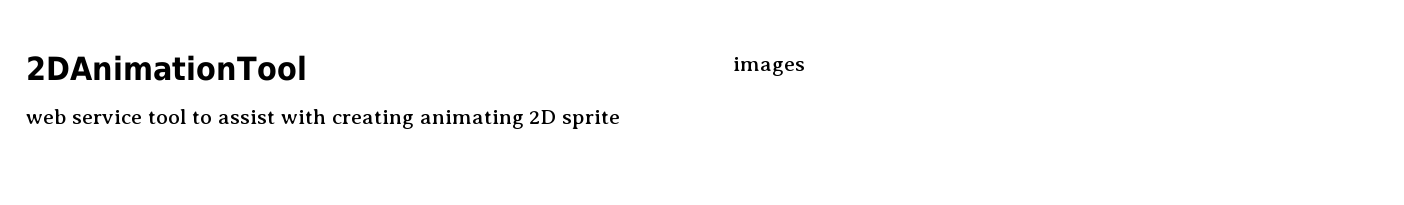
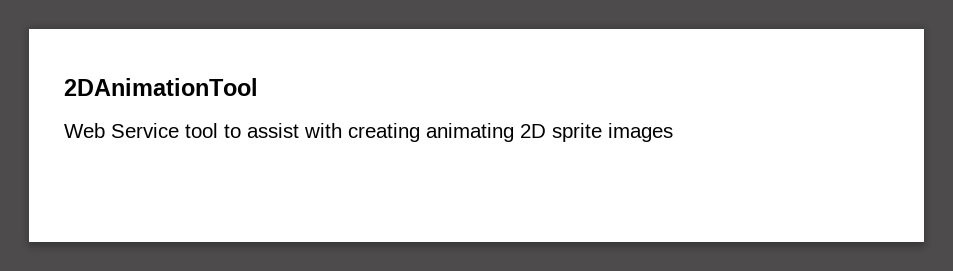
[26,109,142,124] web service -> [64,123,179,138] Web Service

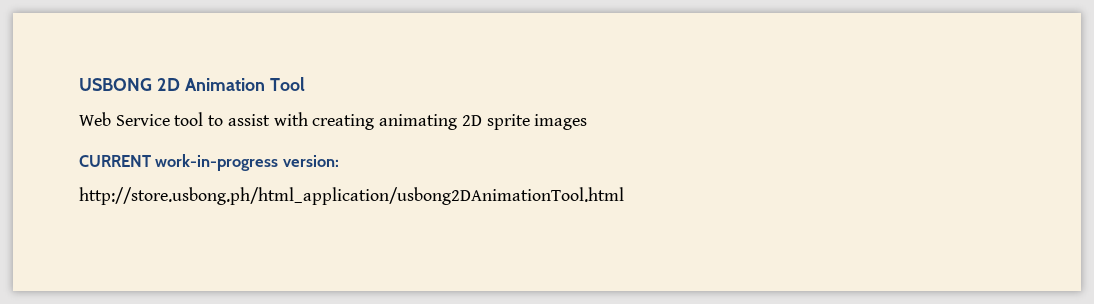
[64,78,258,96] 2DAnimationTool -> [79,77,305,91] USBONG 2D Animation Tool
(673, 132) none -> [79,154,339,171] [79,187,624,205] // CURRENT work-in-progress version: // http://store.usbong.ph/html_application/usbong2DAnimationTool.html

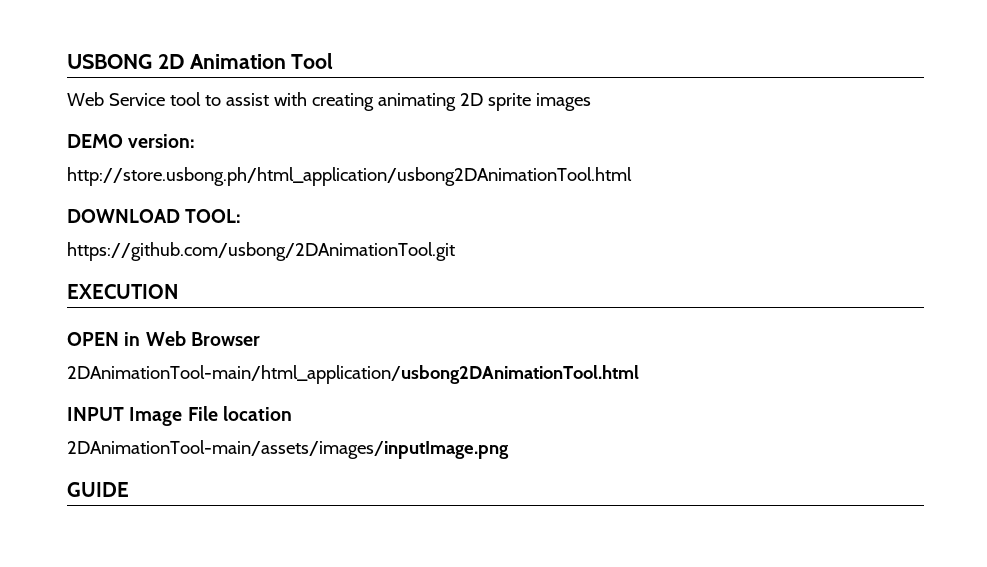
[79,154,279,171] CURRENT work-in-progress -> [67,134,123,148] DEMO
(624, 196) none -> [67,209,242,223] [67,242,455,261] [67,284,179,299] [67,331,260,346] [67,365,639,384] [67,406,292,426] [67,440,509,459] [67,482,129,497] // DOWNLOAD TOOL: // https://github.com/usbong/2DAnimationTool.git // EXECUTION // OPEN in Web Browser // 2DAnimationTool-main/html_application/usbong2DAnimationTool.html // INPUT Image File location // 2DAnimationTool-main/assets/images/inputImage.png // GUIDE

